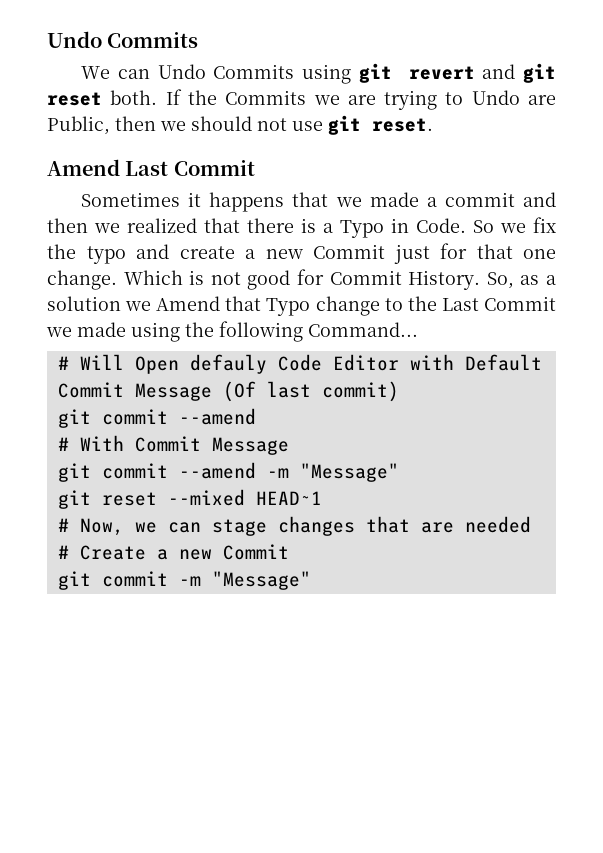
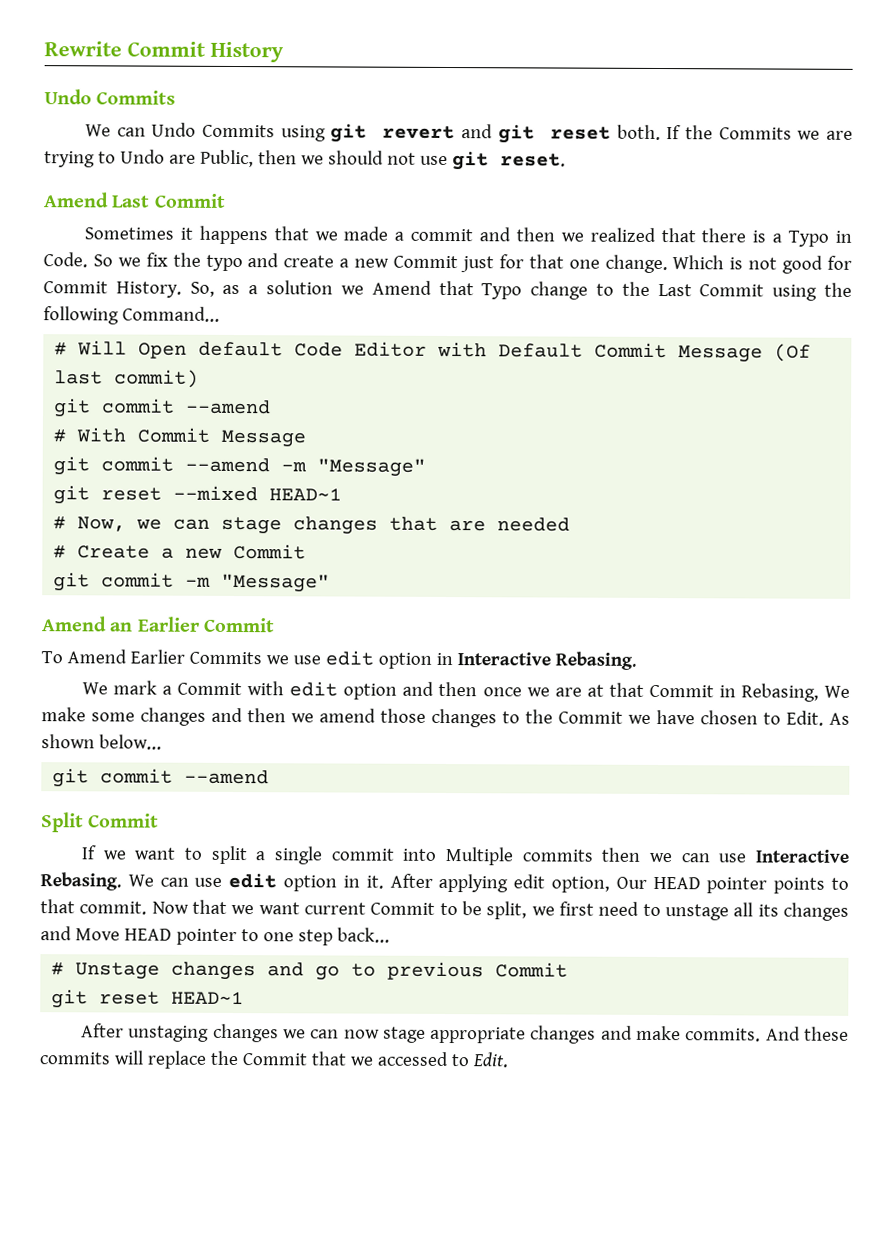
(47, 39) none -> [44,41,284,63] Rewrite Commit History //
[46,322,126,337] we made -> (765, 290) none
[189,354,267,374] defauly -> [198,341,284,357] default
(311, 580) none -> [41,616,275,633] [41,649,637,670] [82,680,851,702] [41,707,850,728] [41,734,162,750] [52,768,270,788] [41,812,160,833] [81,845,849,866] [40,872,849,894] [40,899,850,921] [40,926,390,946] [51,961,569,981] [51,989,245,1009] [81,1023,849,1044] [39,1050,509,1069] // Amend an Earlier Commit // To Amend Earlier Commits we use edit option in Interactive Rebasing. // We mark a Commit with edit option and then once we are at that Commit in Rebasing, We make some changes and then we amend those changes to the Commit we have chosen to Edit. As shown below... // git commit --amend // Split Commit // If we want to split a single commit into Multiple commits then we can use Interactive Rebasing. We can use edit option in it. After applying edit option, Our HEAD pointer points to that commit. Now that we want current Commit to be split, we first need to unstage all its changes and Move HEAD pointer to one step back... // # Unstage changes and go to previous Commit // git reset HEAD~1 // After unstaging changes we can now stage appropriate changes and make commits. And these commits will replace the Commit that we accessed to Edit.

